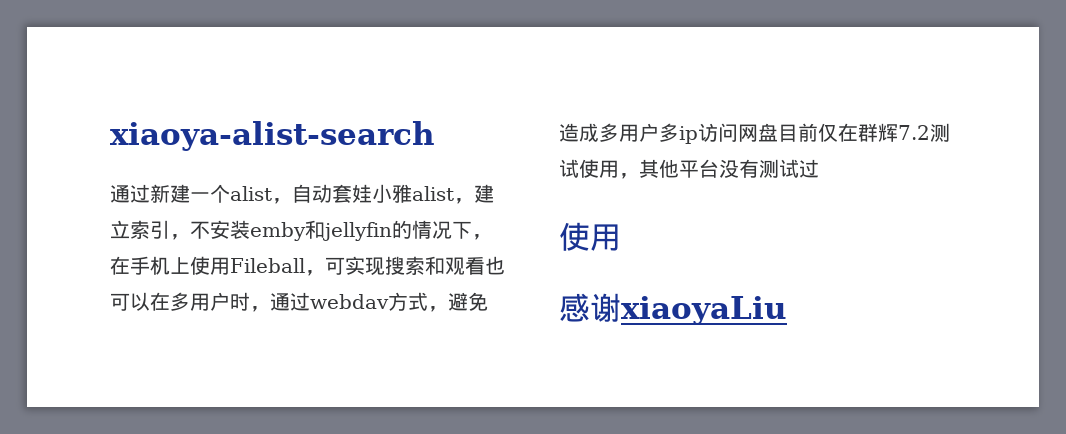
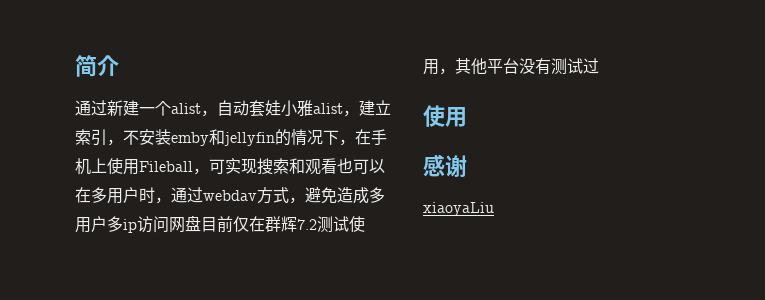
[110,121,435,151] xiaoya-alist-search -> [75,55,119,77] 简介
(621, 307) none -> (467, 166) //

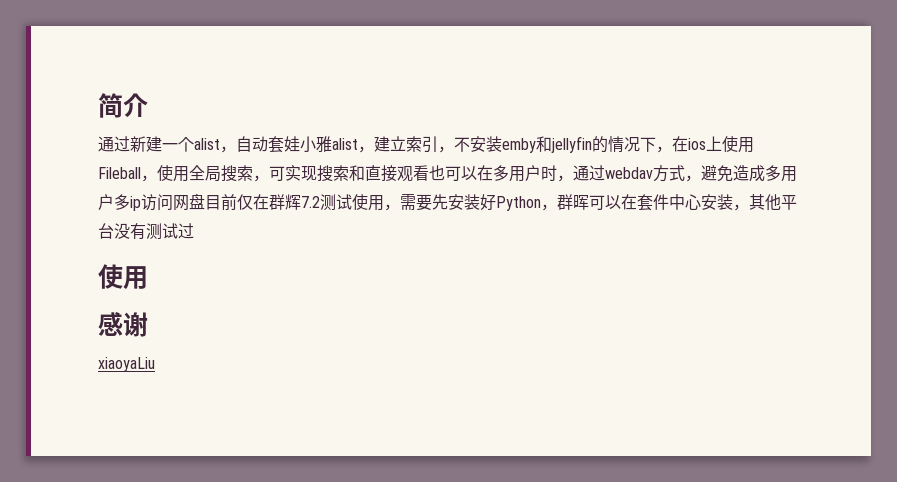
[371,129,387,146] [75,158,91,175] 手机 -> [688,138,706,150] ios
(209, 171) none -> [157,165,269,182] 使用全局搜索，
(305, 166) none -> [365,165,397,182] 直接
(455, 71) none -> [400,194,749,211] 需要先安装好Python，群晖可以在套件中心安装，

